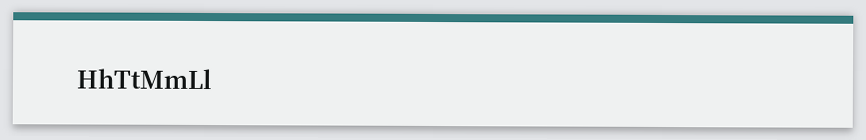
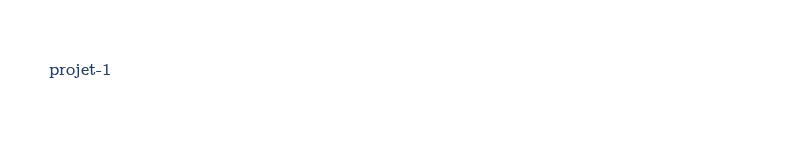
[76,68,213,90] HhTtMmLl -> [49,64,111,78] projet-1

